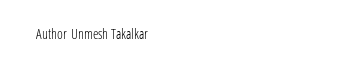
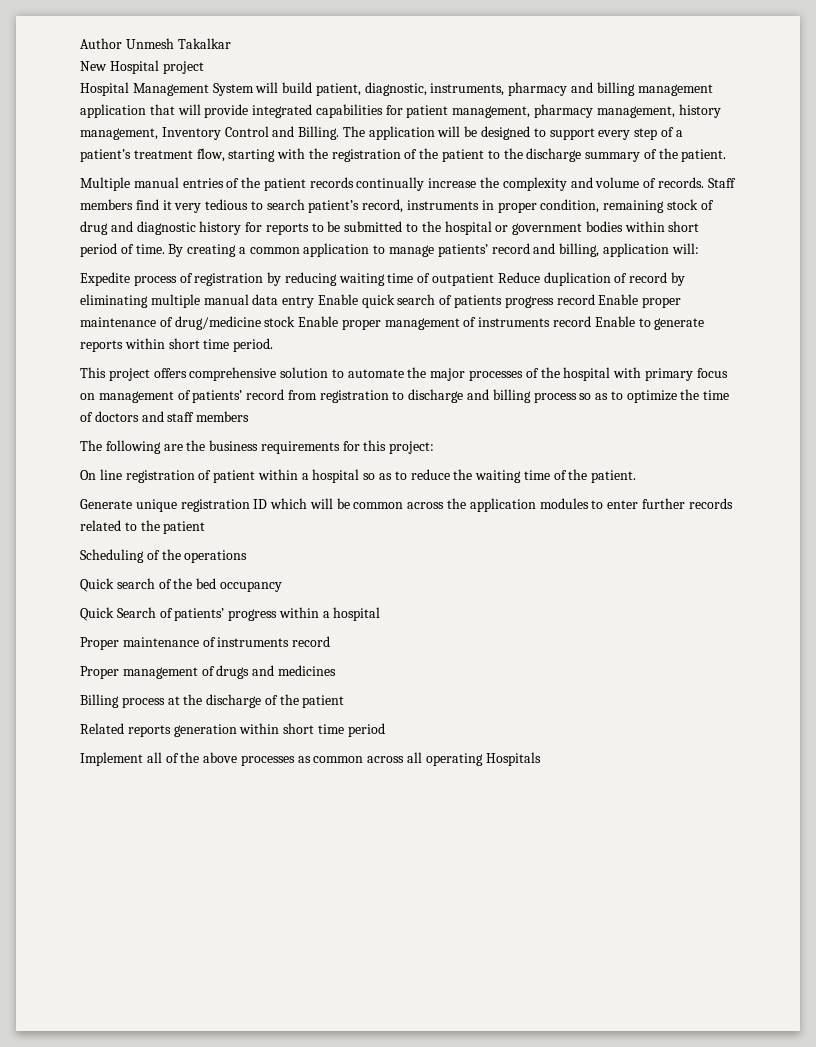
(149, 33) none -> [80,60,204,74] [80,82,713,96] [80,104,721,118] [80,126,683,140] [80,148,727,162] [80,177,736,191] [80,199,714,213] [80,221,700,235] [80,243,699,257] [80,272,685,286] [80,294,682,308] [80,316,705,330] [80,338,274,352] [80,367,728,381] [80,389,730,403] [80,411,250,422] [80,440,435,454] [80,469,637,483] [80,498,733,512] [80,520,206,534] [80,549,248,563] [80,578,282,592] [80,607,381,621] [80,636,331,650] [80,665,336,679] [80,694,345,708] [80,723,385,737] [80,752,541,766] // New Hospital project // Hospital Management System will build patient, diagnostic, instruments, pharmacy and billing management application that will provide integrated capabilities for patient management, pharmacy management, history management, Inventory Control and Billing. The application will be designed to support every step of a patient’s treatment flow, starting with the registration of the patient to the discharge summary of the patient. // Multiple manual entries of the patient records continually increase the complexity and volume of records. Staff members find it very tedious to search patient’s record, instruments in proper condition, remaining stock of drug and diagnostic history for reports to be submitted to the hospital or government bodies within short period of time. By creating a common application to manage patients’ record and billing, application will: // Expedite process of registration by reducing waiting time of outpatient Reduce duplication of record by eliminating multiple manual data entry Enable quick search of patients progress record Enable proper maintenance of drug/medicine stock Enable proper management of instruments record Enable to generate reports within short time period. // This project offers comprehensive solution to automate the major processes of the hospital with primary focus on management of patients’ record from registration to discharge and billing process so as to optimize the time of doctors and staff members // The following are the business requirements for this project: // On line registration of patient within a hospital so as to reduce the waiting time of the patient. // Generate unique registration ID which will be common across the application modules to enter further records related to the patient // Scheduling of the operations // Quick search of the bed occupancy // Quick Search of patients’ progress within a hospital // Proper maintenance of instruments record // Proper management of drugs and medicines // Billing process at the discharge of the patient // Related reports generation within short time period // Implement all of the above processes as common across all operating Hospitals

